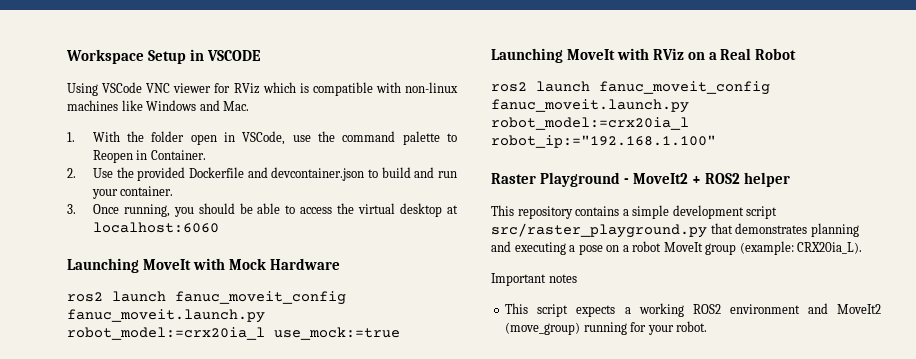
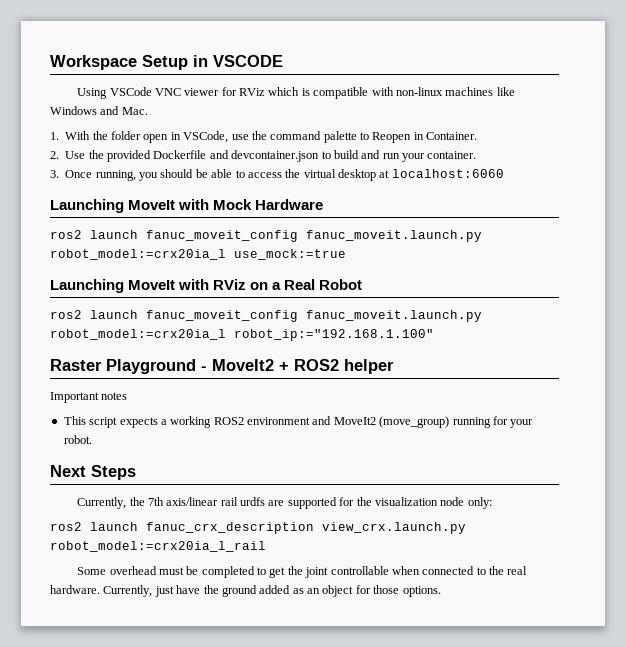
[491,205,778,219] [491,223,859,238] [491,241,863,255] // This repository contains a simple development script src/raster_playground.py that demonstrates planning and executing a pose on a robot MoveIt group (example: CRX20ia_L). -> (394, 366) none
(708, 326) none -> [50,465,136,480] [77,497,492,509] [50,522,466,534] [50,541,266,552] [77,566,528,578] [50,585,441,597] // Next Steps // Currently, the 7th axis/linear rail urdfs are supported for the visualization node only: // ros2 launch fanuc_crx_description view_crx.launch.py robot_model:=crx20ia_l_rail // Some overhead must be completed to get the joint controllable when connected to the real hardware. Currently, just have the ground added as an object for those options.

